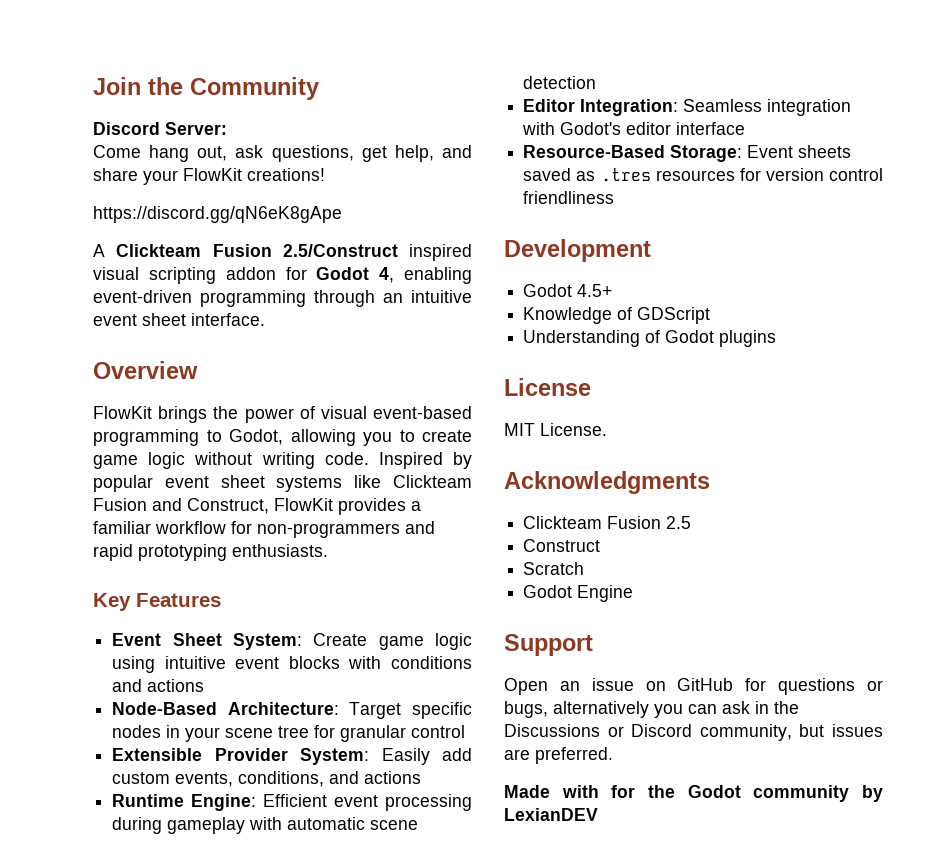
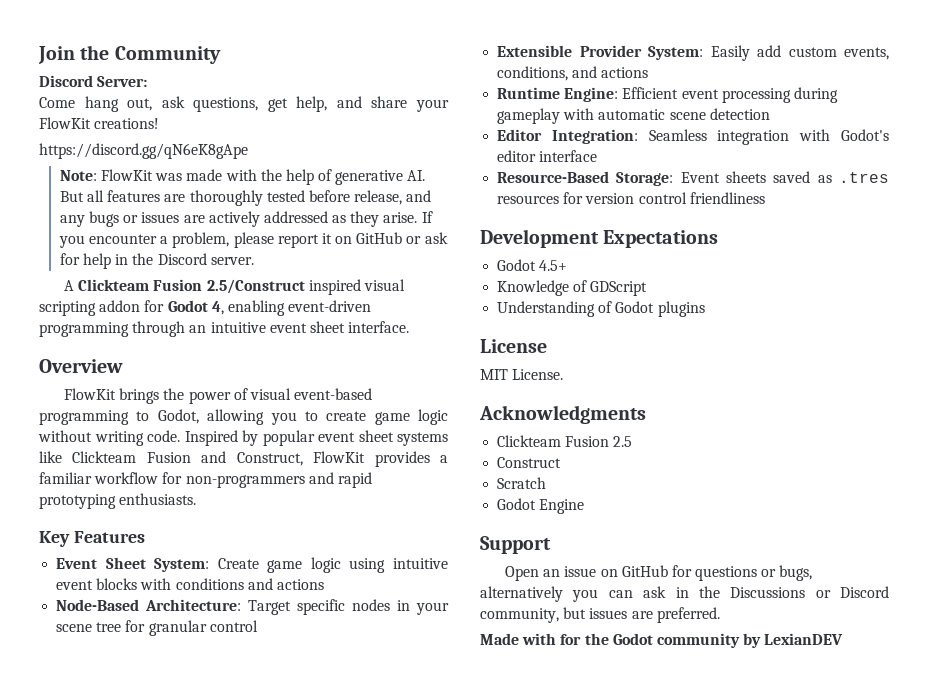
(342, 214) none -> [59,169,426,185] [59,190,432,206] [59,211,433,227] [58,232,448,248] [59,253,254,269] // Note: FlowKit was made with the help of generative AI. But all features are thoroughly tested before release, and any bugs or issues are actively addressed as they arise. If you encounter a problem, please report it on GitHub or ask for help in the Discord server.
(651, 250) none -> [603,230,719,248] Expectations

